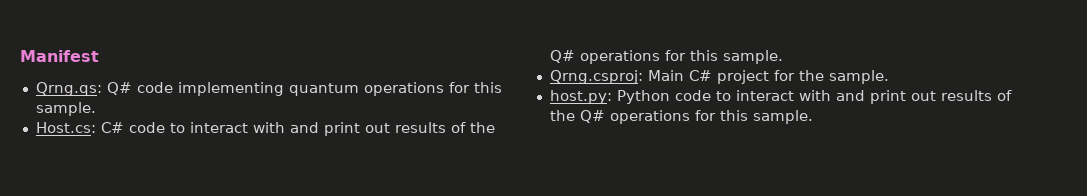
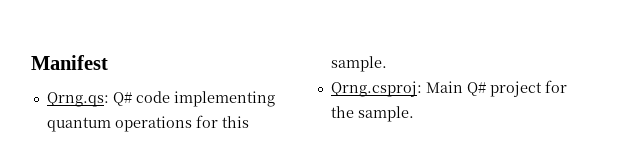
[35,122,495,136] [549,50,783,64] // Host.cs: C# code to interact with and print out results of the Q# operations for this sample. -> (387, 64) none
[688,70,712,81] C# -> [466,82,486,96] Q#
[549,90,1012,104] [549,110,813,124] // host.py: Python code to interact with and print out results of the Q# operations for this sample. -> (414, 114) none

